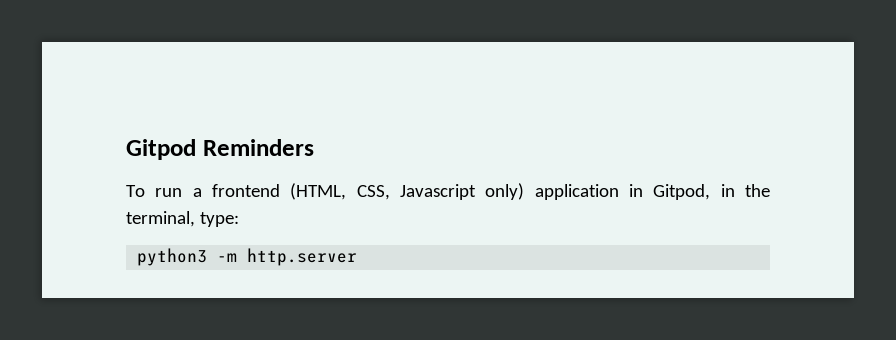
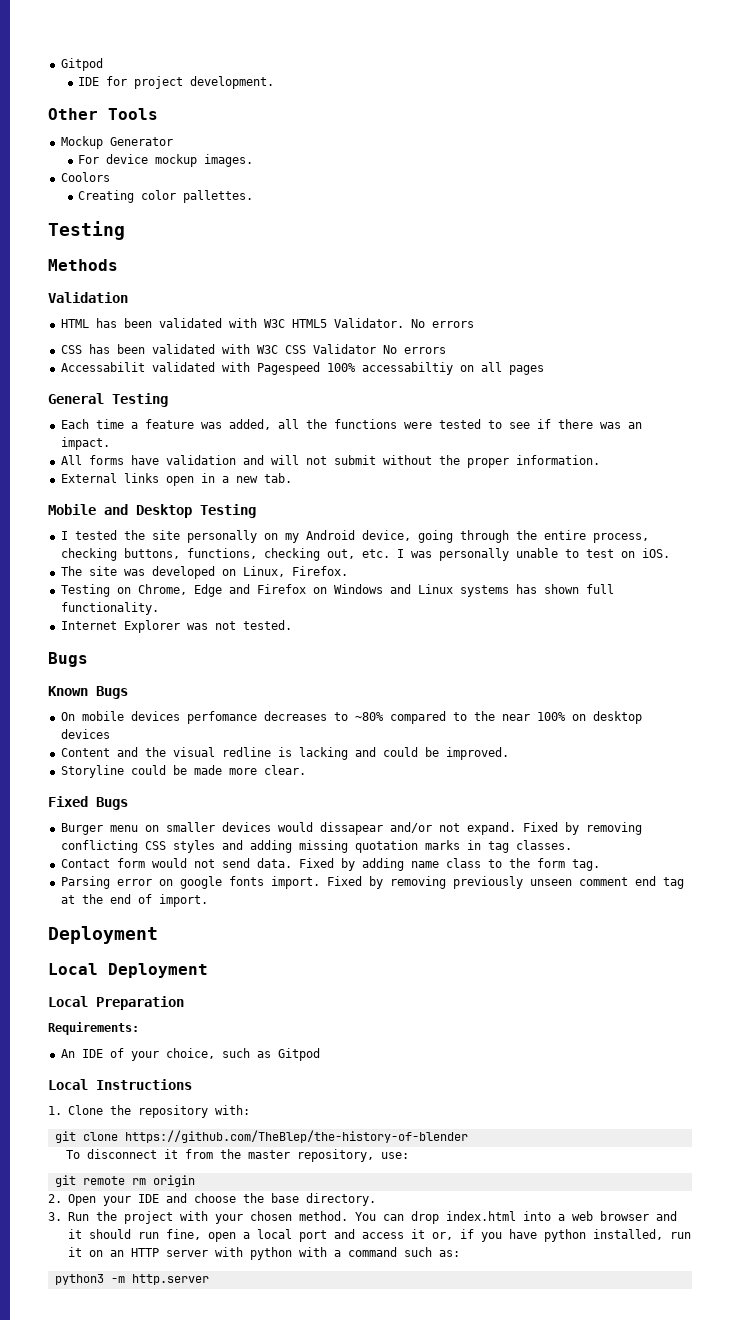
[126,139,314,160] [126,183,770,200] [126,211,239,227] Gitpod Reminders // To run a frontend (HTML, CSS, Javascript only) application in Gitpod, in the terminal, type: -> [60,58,103,71] [78,76,275,89] [48,108,158,120] [60,136,173,149] [78,154,254,167] [60,172,110,182] [78,190,254,203] [48,221,125,240] [48,259,118,271] [48,292,128,303] [60,318,474,328] [60,344,446,354] [60,362,544,375] [48,393,168,407] [60,419,642,430] [60,437,110,450] [60,455,600,468] [60,473,292,486] [48,504,256,518] [60,530,649,543] [60,548,670,561] [60,566,348,579] [60,584,614,597] [60,602,159,615] [60,620,292,633] [48,652,88,667] [48,686,128,699] [60,711,642,724] [60,729,110,739] [60,747,509,760] [60,765,306,778] [48,796,128,810] [60,822,642,835] [60,840,572,853] [60,858,600,871] [60,876,684,889] [60,894,208,907] [48,926,158,944] [48,963,208,978] [48,996,184,1010] [48,1022,139,1035] [60,1048,320,1061] [48,1079,192,1090] [48,1105,250,1118] [54,1130,468,1143] [65,1149,409,1162] [54,1175,195,1187] [48,1193,376,1206] [48,1211,677,1224] [67,1229,691,1242] [67,1247,460,1260] Gitpod // IDE for project development. // Other Tools // Mockup Generator // For device mockup images. // Coolors // Creating color pallettes. // Testing // Methods // Validation // HTML has been validated with W3C HTML5 Validator. No errors // CSS has been validated with W3C CSS Validator No errors // Accessabilit validated with Pagespeed 100% accessabiltiy on all pages // General Testing // Each time a feature was added, all the functions were tested to see if there was an impact. // All forms have validation and will not submit without the proper information. // External links open in a new tab. // Mobile and Desktop Testing // I tested the site personally on my Android device, going through the entire process, checking buttons, functions, checking out, etc. I was personally unable to test on iOS. // The site was developed on Linux, Firefox. // Testing on Chrome, Edge and Firefox on Windows and Linux systems has shown full functionality. // Internet Explorer was not tested. // Bugs // Known Bugs // On mobile devices perfomance decreases to ~80% compared to the near 100% on desktop devices // Content and the visual redline is lacking and could be improved. // Storyline could be made more clear. // Fixed Bugs // Burger menu on smaller devices would dissapear and/or not expand. Fixed by removing conflicting CSS styles and adding missing quotation marks in tag classes. // Contact form would not send data. Fixed by adding name class to the form tag. // Parsing error on google fonts import. Fixed by removing previously unseen comment end tag at the end of import. // Deployment // Local Deployment // Local Preparation // Requirements: // An IDE of your choice, such as Gitpod // Local Instructions // 1. Clone the repository with: // git clone https://github.com/TheBlep/the-history-of-blender // To disconnect it from the master repository, use: // git remote rm origin // 2. Open your IDE and choose the base directory. // 3. Run the project with your chosen method. You can drop index.html into a web browser and it should run fine, open a local port and access it or, if you have python installed, run it on an HTTP server with python with a command such as:

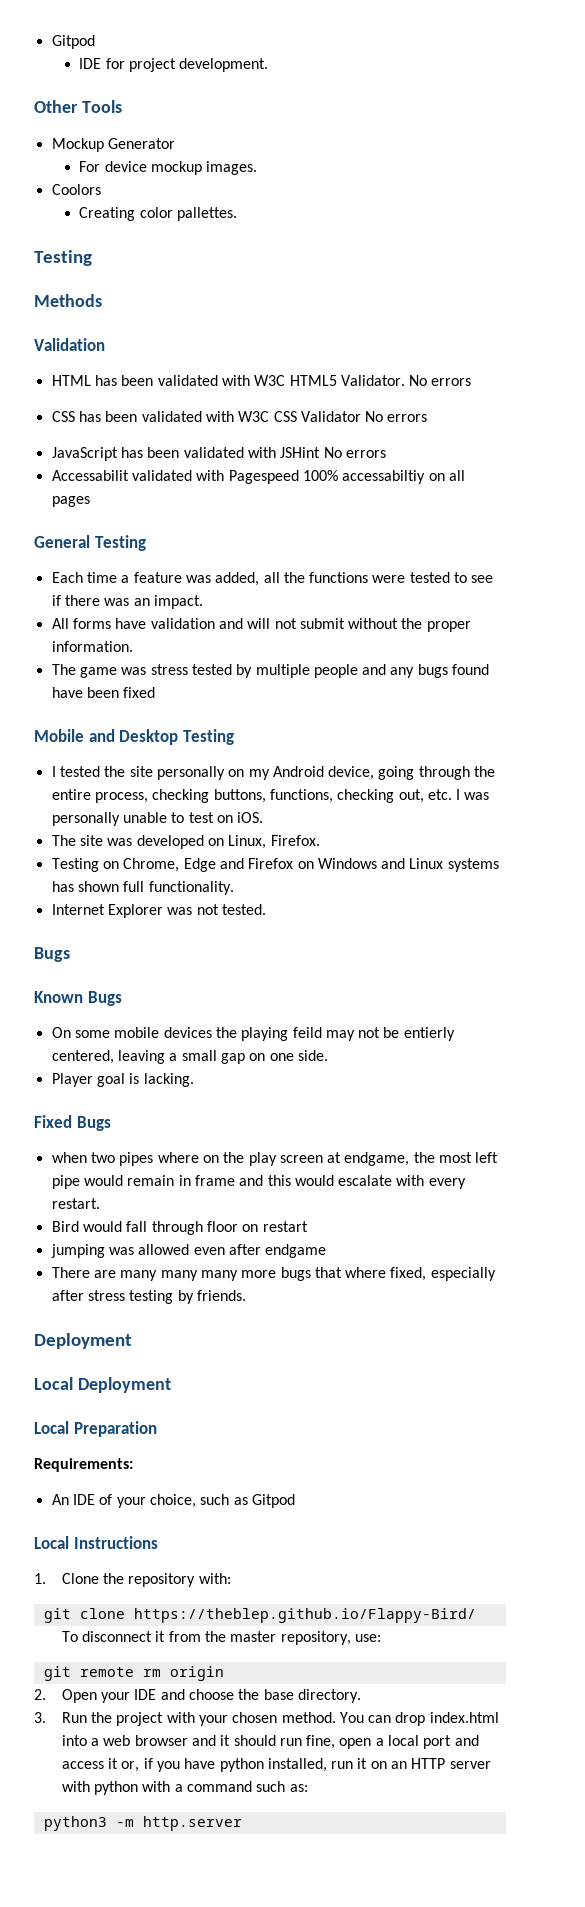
(446, 350) none -> [51,447,386,461] // JavaScript has been validated with JSHint No errors
[60,473,292,486] External links open in a new tab. -> [51,664,490,678] [51,687,156,698] The game was stress tested by multiple people and any bugs found have been fixed
(75, 716) none -> [74,1030,110,1038] some
[186,711,642,724] [60,729,110,739] [60,747,509,760] [60,765,306,778] [48,796,128,810] [60,822,642,835] [60,840,572,853] [60,858,600,871] [60,876,684,889] [60,894,208,907] perfomance decreases to ~80% compared to the near 100% on desktop devices // Content and the visual redline is lacking and could be improved. // Storyline could be made more clear. // Fixed Bugs // Burger menu on smaller devices would dissapear and/or not expand. Fixed by removing conflicting CSS styles and adding missing quotation marks in tag classes. // Contact form would not send data. Fixed by adding name class to the form tag. // Parsing error on google fonts import. Fixed by removing previously unseen comment end tag at the end of import. -> [215,1027,455,1041] [51,1050,328,1064] [51,1073,194,1087] [34,1115,111,1131] [51,1152,499,1166] [51,1175,466,1189] [51,1198,100,1209] [51,1221,308,1235] [50,1244,327,1258] [51,1267,496,1281] [51,1290,246,1304] the playing feild may not be entierly centered, leaving a small gap on one side. // Player goal is lacking. // Fixed Bugs // when two pipes where on the play screen at endgame, the most left pipe would remain in frame and this would escalate with every restart. // Bird would fall through floor on restart // jumping was allowed even after endgame // There are many many many more bugs that where fixed, especially after stress testing by friends.
[124,1130,468,1143] https://github.com/TheBlep/the-history-of-blender -> [133,1608,476,1623] https://theblep.github.io/Flappy-Bird/

